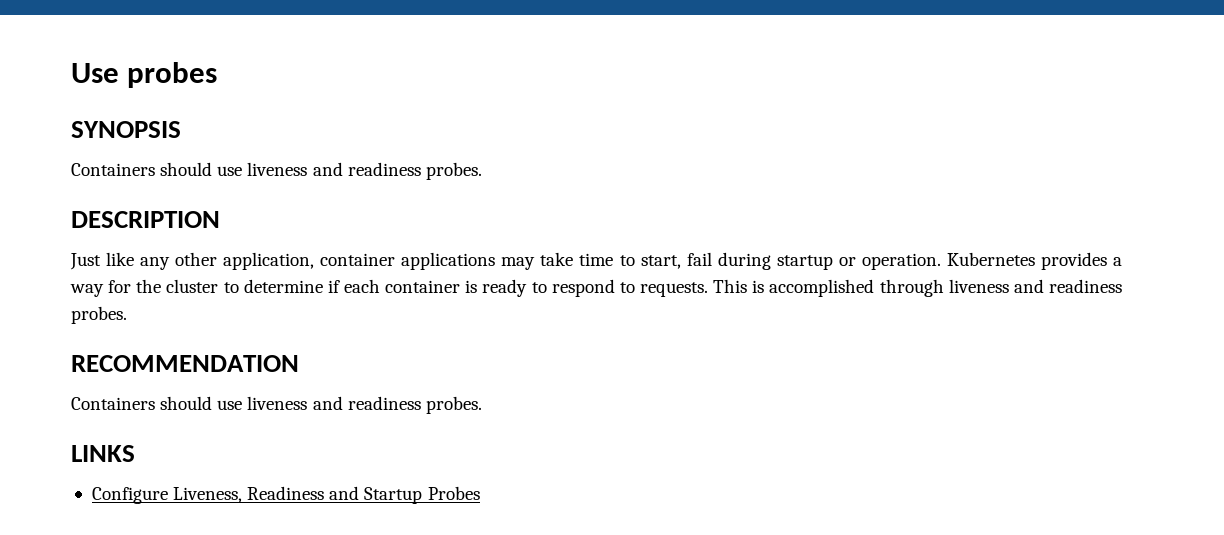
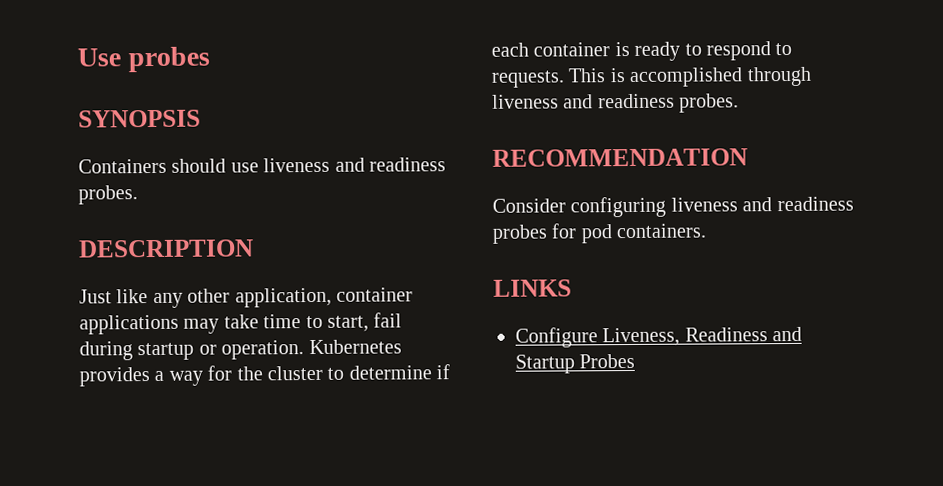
[71,396,482,414] Containers should use liveness and readiness probes. -> [492,196,854,218] [492,223,707,244] Consider configuring liveness and readiness probes for pod containers.

